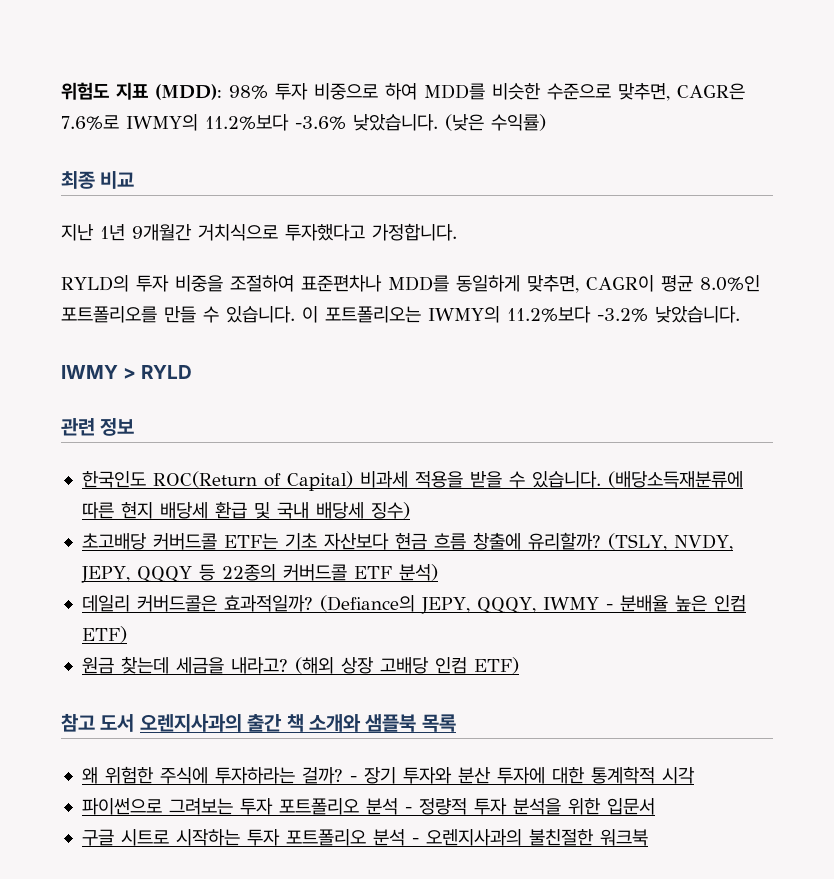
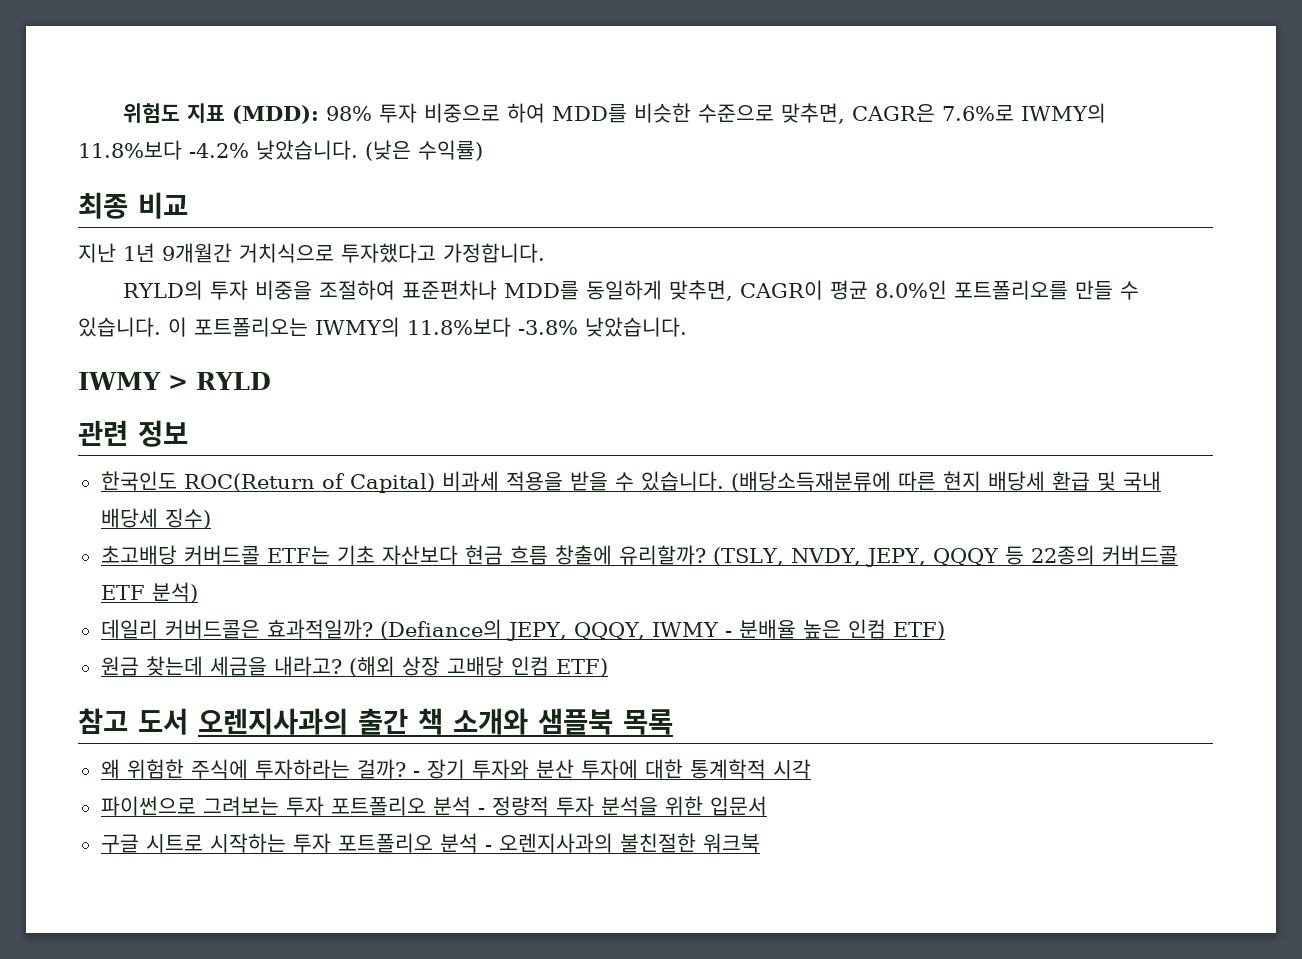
[205,114,346,131] 11.2%보다 -3.6% -> [78,140,249,160] 11.8%보다 -4.2%
[507,306,648,323] 11.2%보다 -3.2% -> [407,317,578,337] 11.8%보다 -3.8%

